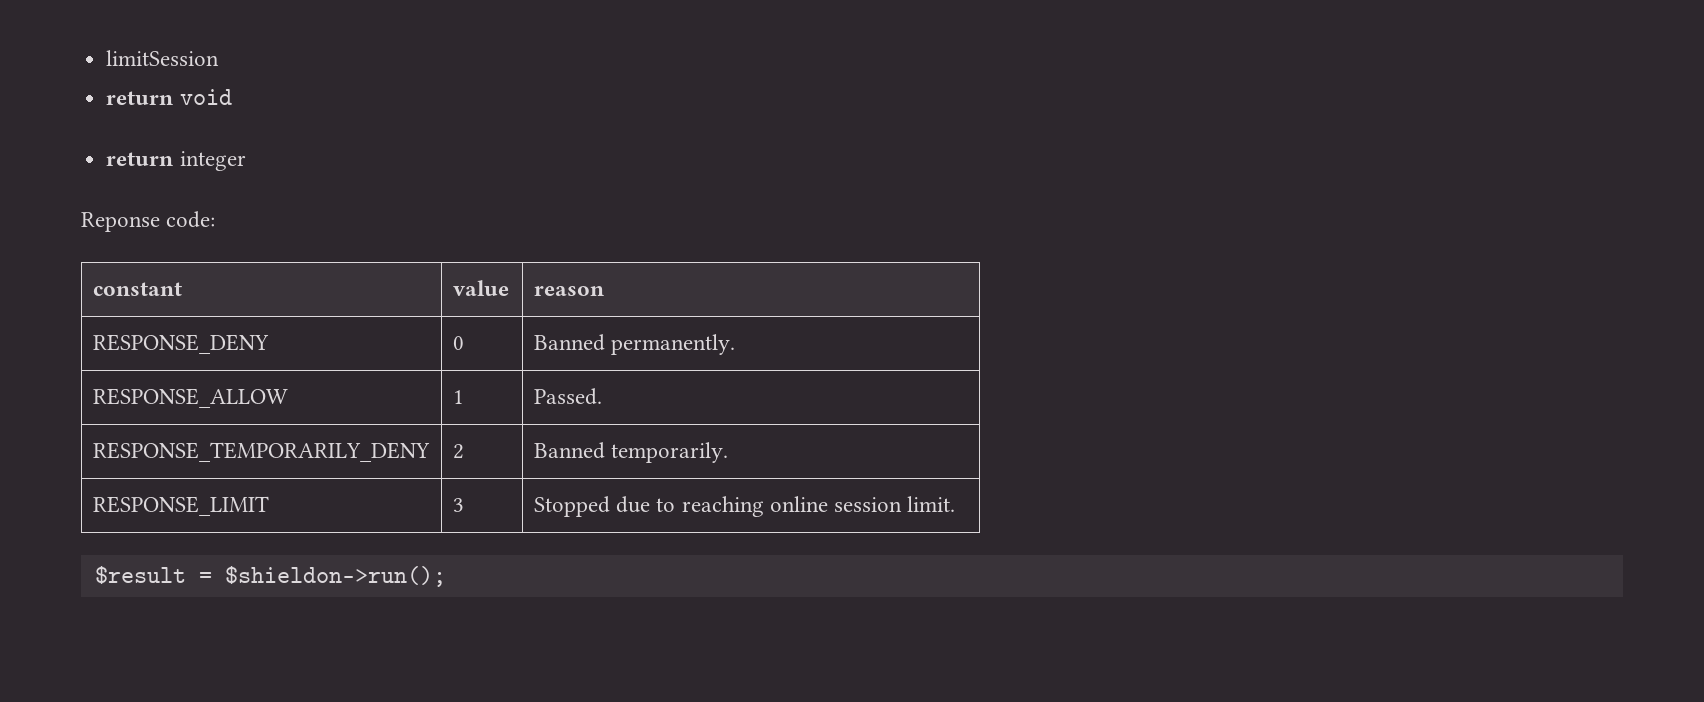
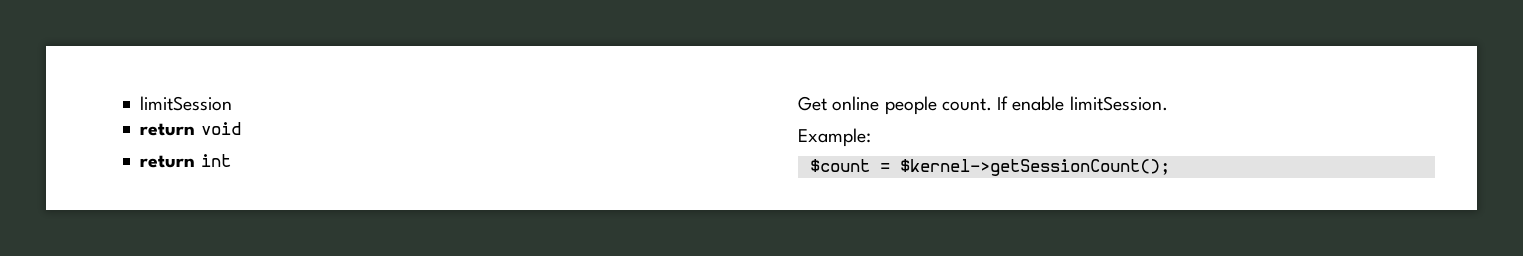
[179,151,246,171] [81,211,216,232] [92,282,182,296] [452,280,509,296] [533,286,604,296] [92,334,269,354] [452,336,464,350] [533,334,736,355] [92,388,288,408] [452,390,464,404] [533,388,602,405] [92,442,430,462] [452,444,464,459] [533,442,729,463] [92,496,269,516] [452,498,464,512] [533,496,956,517] [94,566,446,587] integer // Reponse code: // constant | value | reason // RESPONSE_DENY | 0 | Banned permanently. // RESPONSE_ALLOW | 1 | Passed. // RESPONSE_TEMPORARILY_DENY | 2 | Banned temporarily. // RESPONSE_LIMIT | 3 | Stopped due to reaching online session limit. // $result = $shieldon->run(); -> [200,154,231,167] [798,96,1168,115] [798,128,871,147] [809,159,1170,176] int // Get online people count. If enable limitSession. // Example: // $count = $kernel->getSessionCount();

